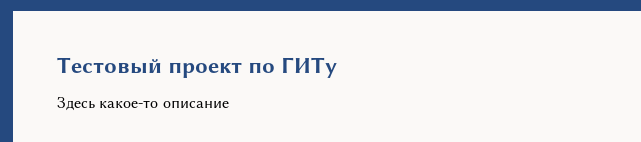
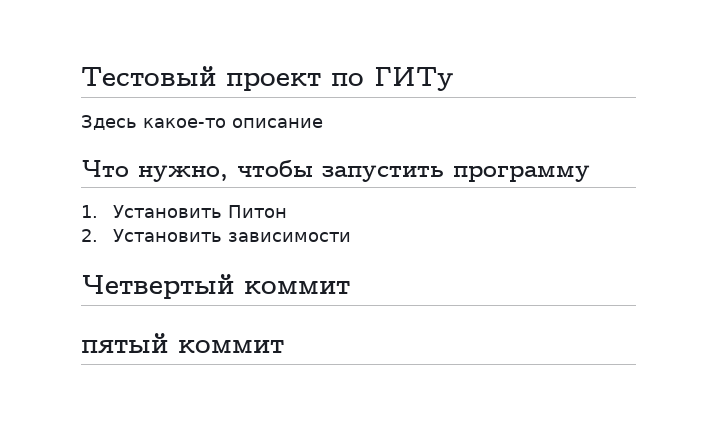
(229, 104) none -> [81,160,590,182] [81,205,287,218] [81,229,351,242] [81,274,350,299] [81,333,284,353] // Что нужно, чтобы запустить программу // 1. Установить Питон // 2. Установить зависимости // Четвертый коммит // пятый коммит

